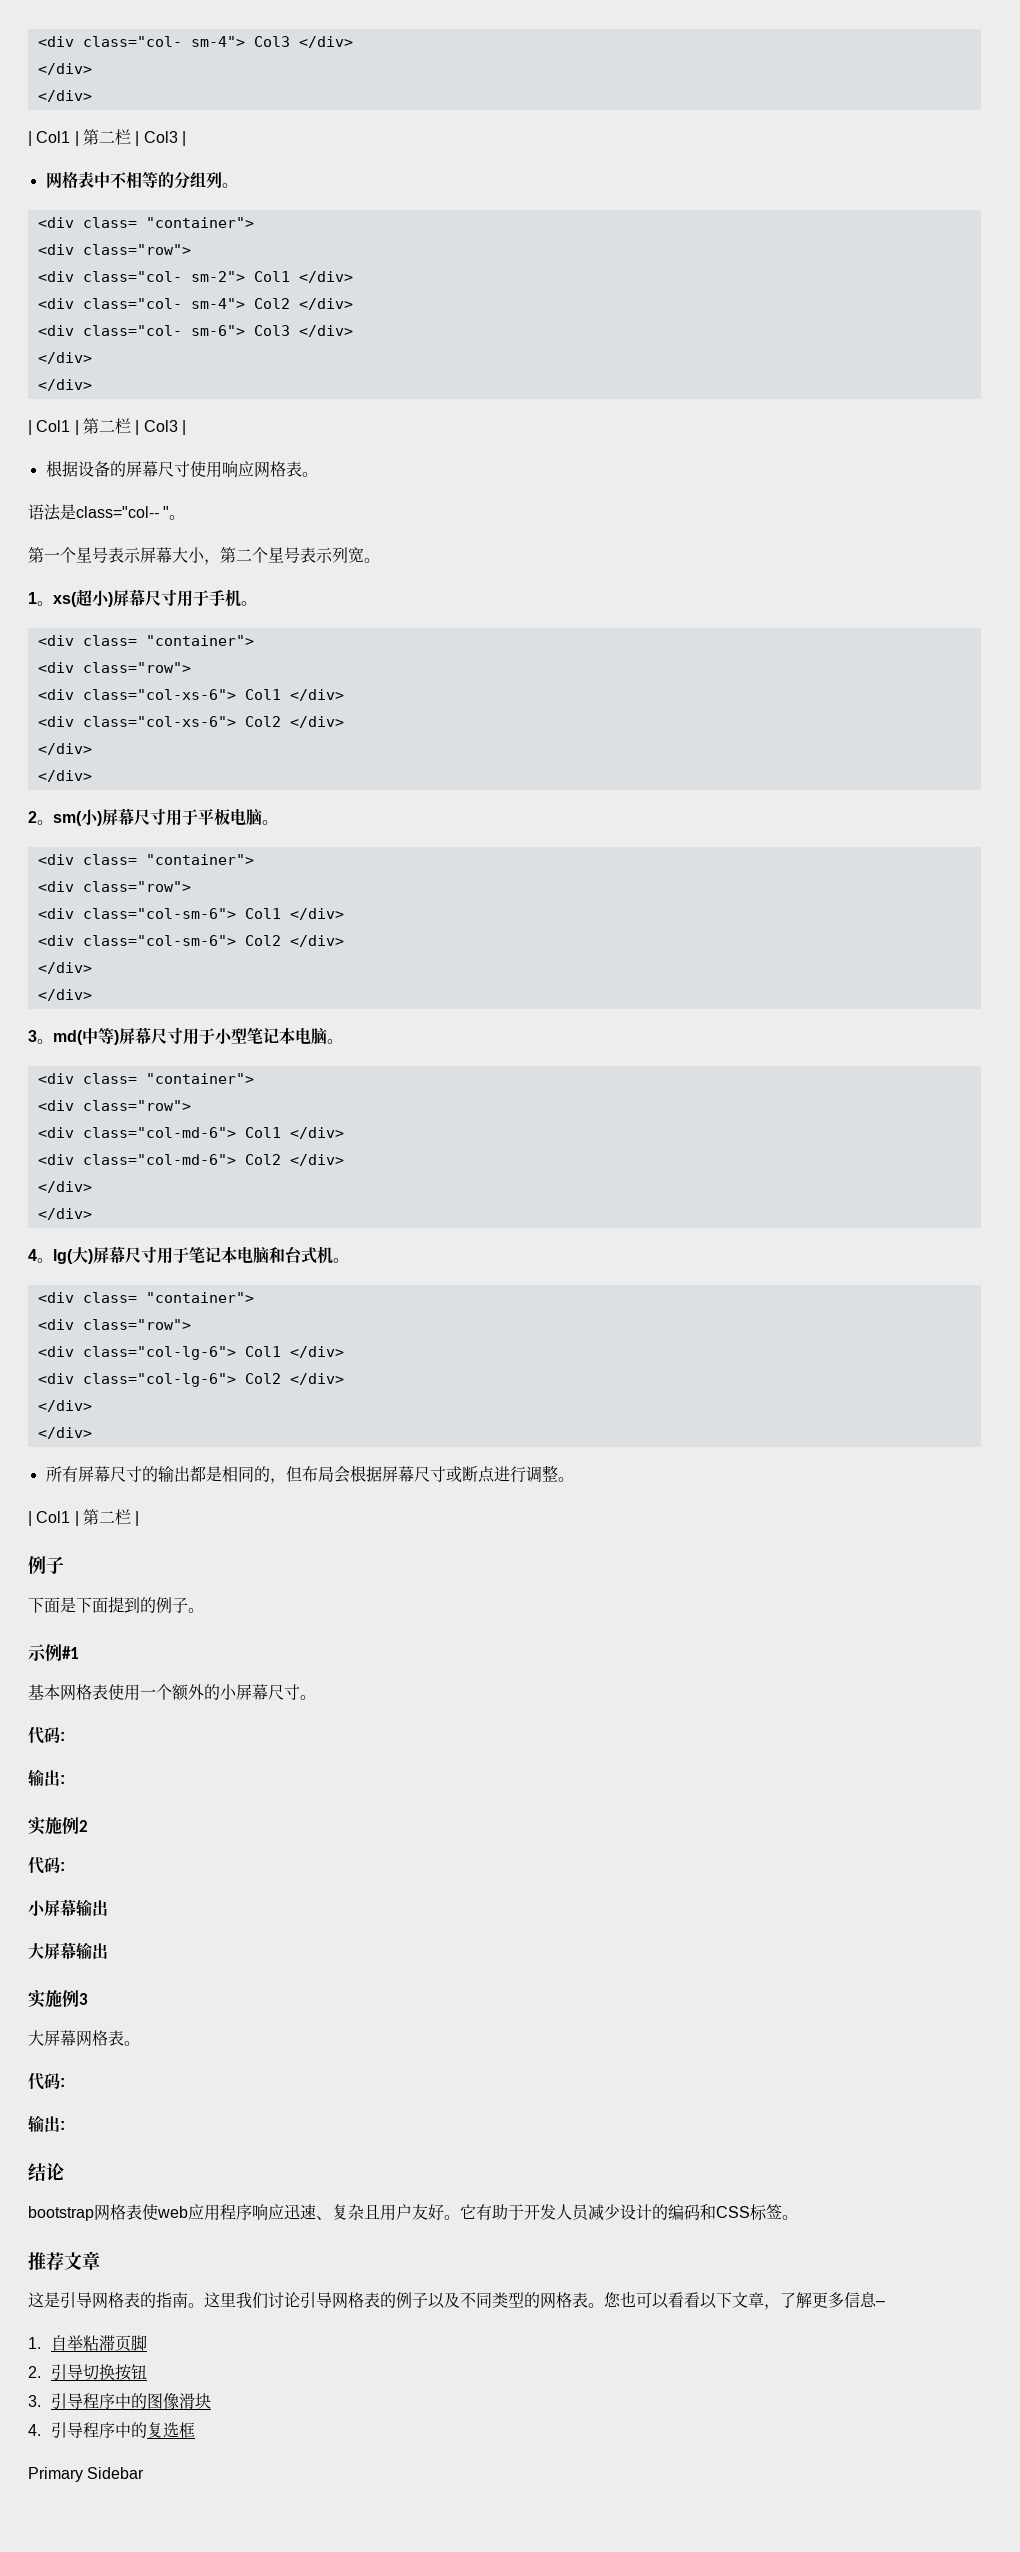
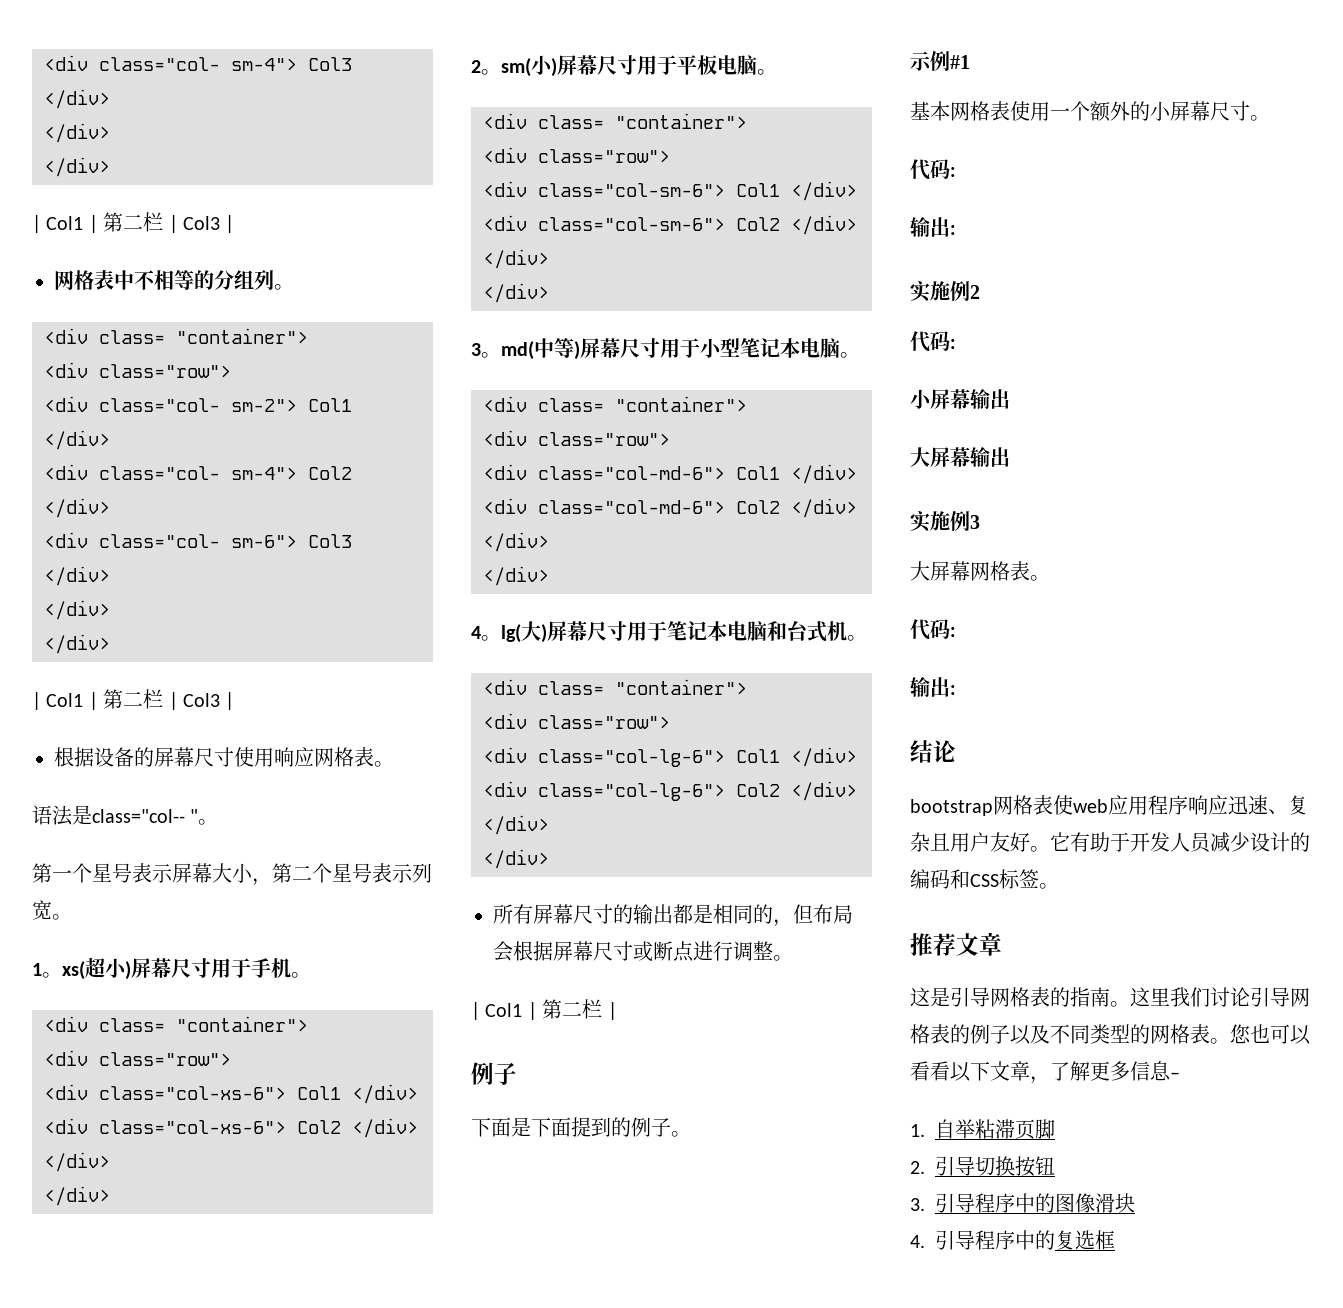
[28,2467,145,2482] // Primary Sidebar -> (1115, 1240) none

